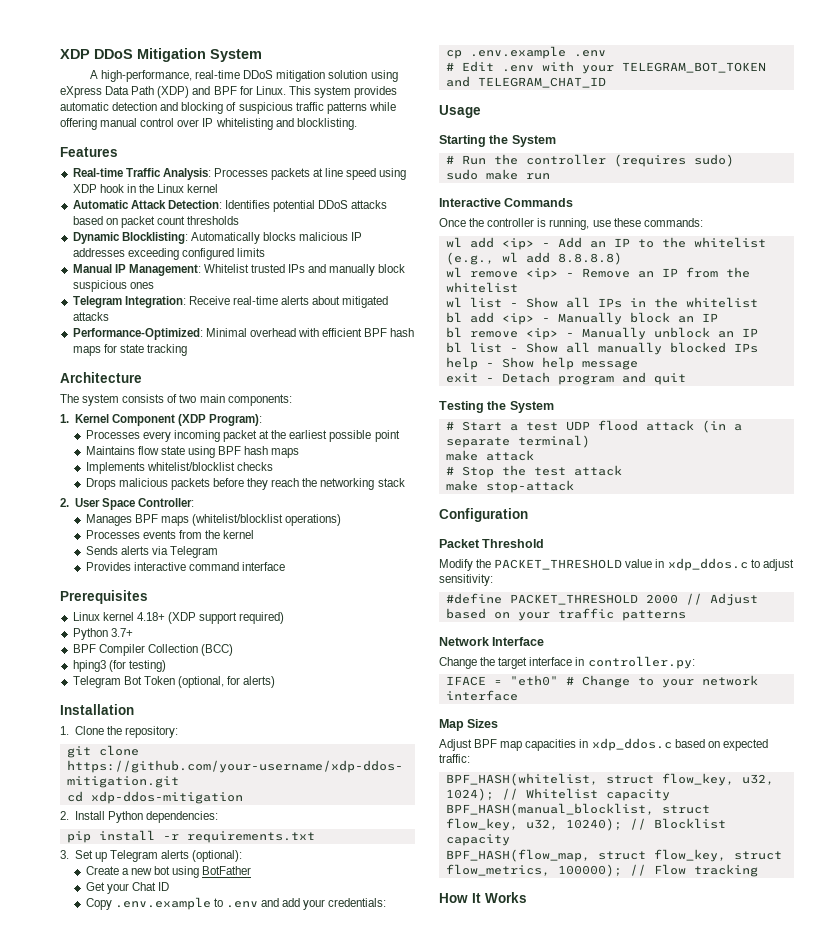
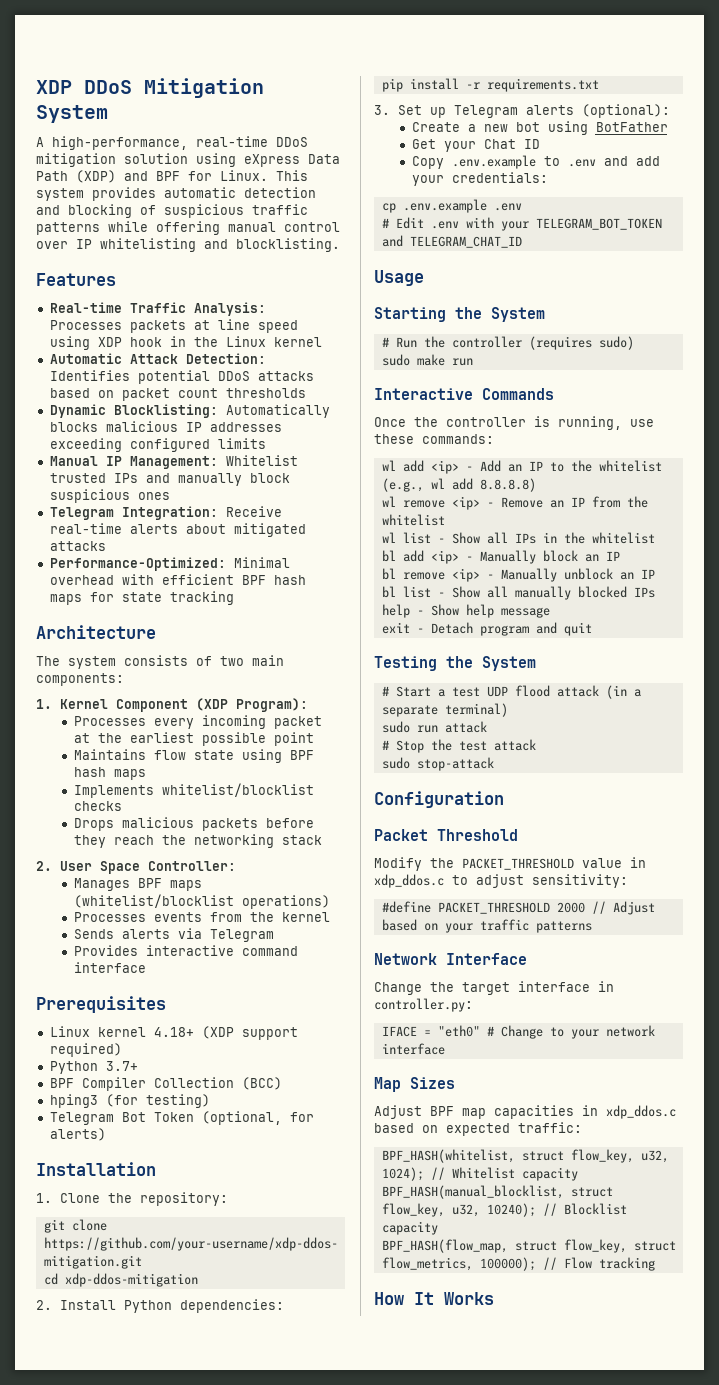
[445,450,478,461] make -> [381,721,438,733] sudo run
[445,480,478,491] make -> [381,757,410,769] sudo

